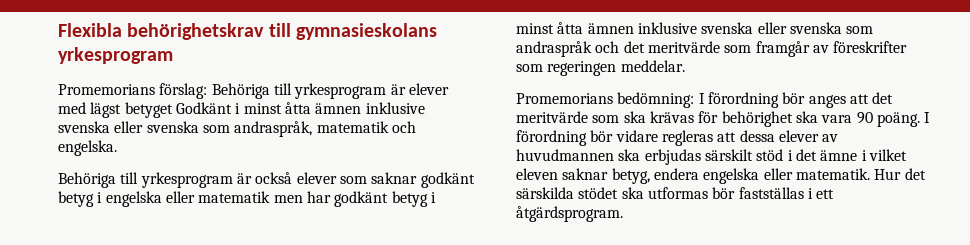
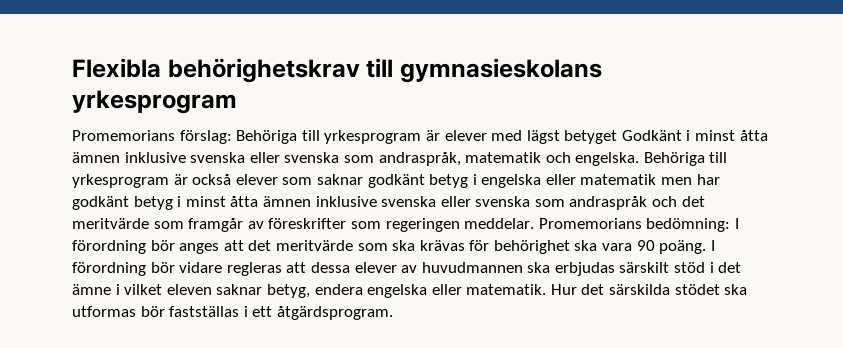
(117, 148) // -> (640, 159) none
(685, 66) // -> (535, 223) none

